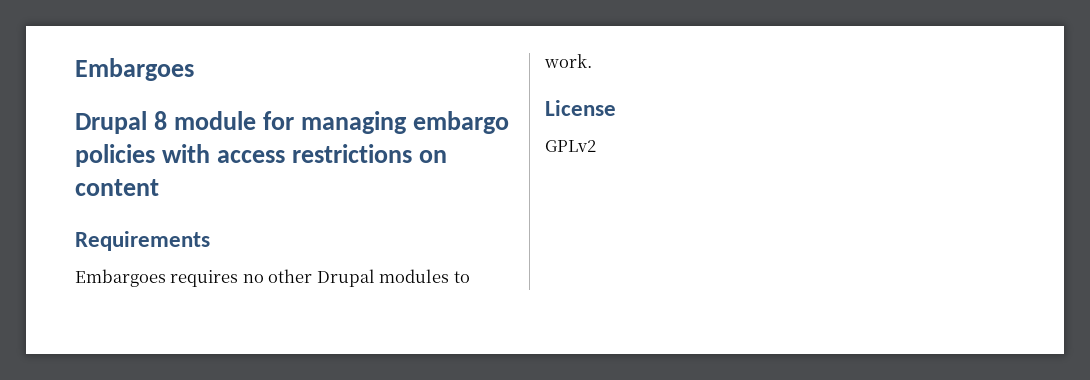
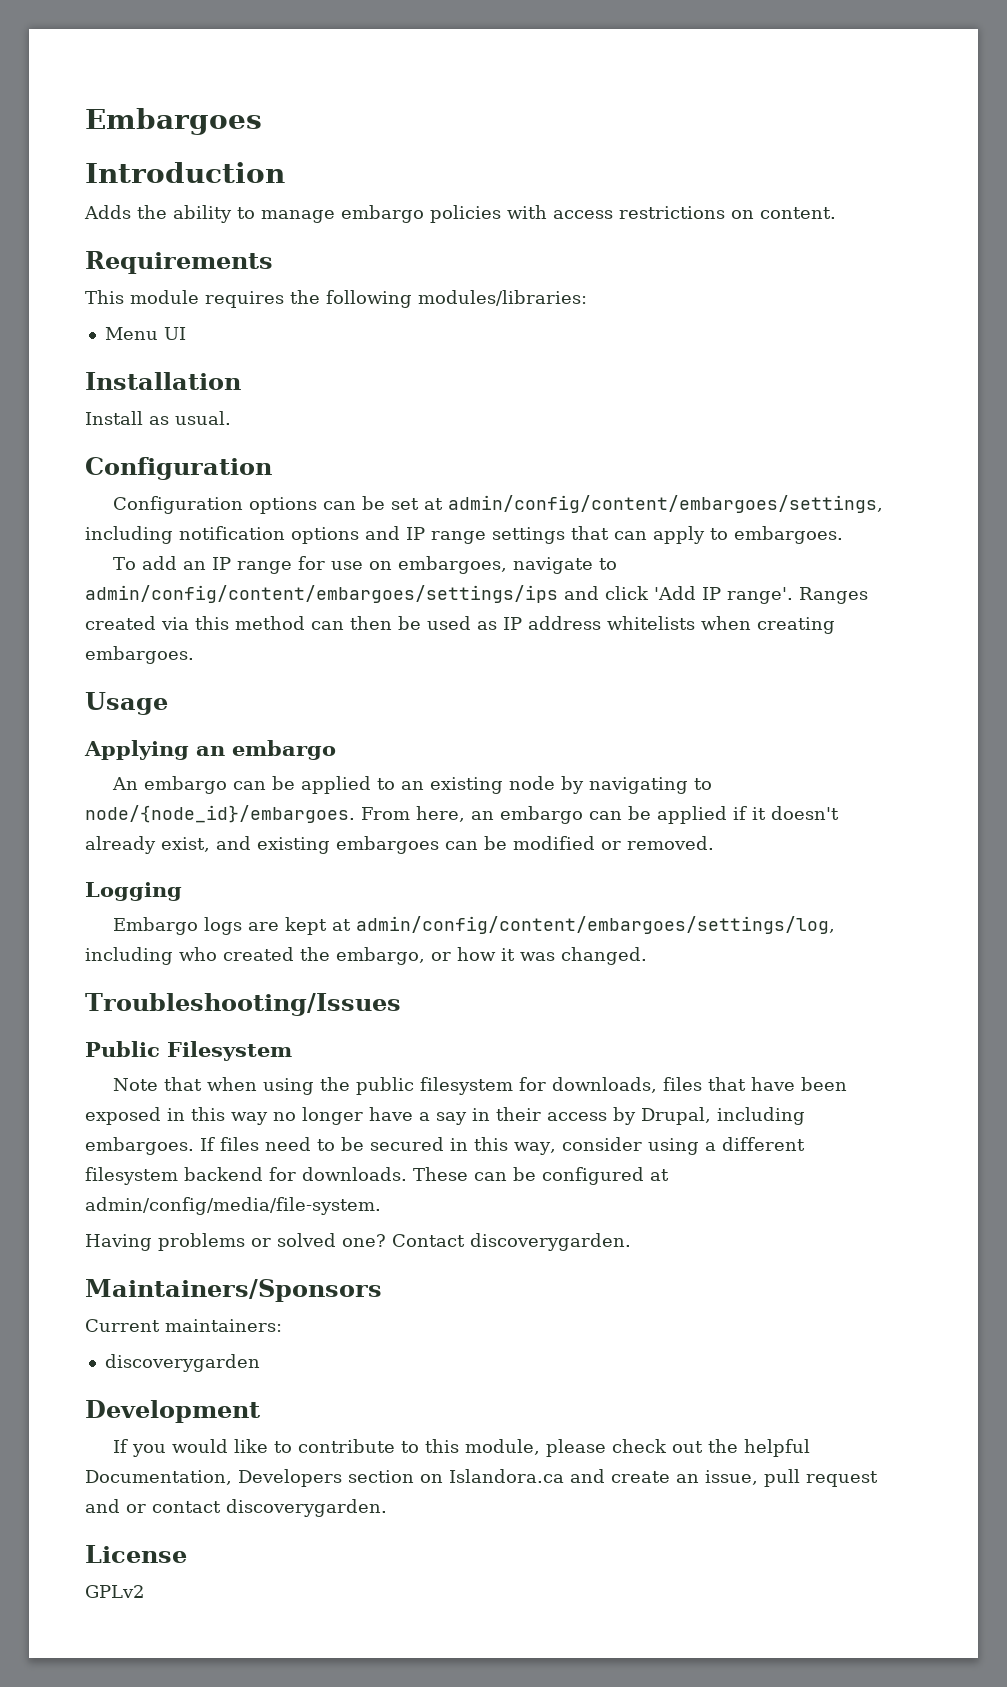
[75,111,408,134] Drupal 8 module for managing -> [85,162,285,183] [84,205,335,223] Introduction // Adds the ability to manage
[75,179,159,196] content -> [760,207,836,219] content.
[75,269,470,287] [544,54,592,68] Embargoes requires no other Drupal modules to work. -> [85,290,587,308] [104,327,186,340] [85,372,241,390] [85,411,231,425] [85,457,272,480] [112,495,883,514] [85,526,843,544] [112,556,617,574] [85,585,868,604] [85,616,835,634] [85,646,194,664] [85,692,168,715] [84,740,336,760] [111,776,712,794] [85,805,839,824] [85,836,714,854] [85,882,182,901] [112,916,835,935] [85,947,647,965] [85,993,401,1016] [85,1041,292,1061] [112,1077,847,1095] [85,1107,805,1125] [85,1137,805,1155] [85,1167,669,1185] [85,1197,381,1215] [85,1233,631,1251] [85,1279,382,1302] [85,1319,282,1332] [104,1354,260,1372] [85,1400,260,1423] [112,1439,810,1457] [85,1469,878,1487] [85,1499,387,1517] This module requires the following modules/libraries: // Menu UI // Installation // Install as usual. // Configuration // Configuration options can be set at admin/config/content/embargoes/settings, including notification options and IP range settings that can apply to embargoes. // To add an IP range for use on embargoes, navigate to admin/config/content/embargoes/settings/ips and click 'Add IP range'. Ranges created via this method can then be used as IP address whitelists when creating embargoes. // Usage // Applying an embargo // An embargo can be applied to an existing node by navigating to node/{node_id}/embargoes. From here, an embargo can be applied if it doesn't already exist, and existing embargoes can be modified or removed. // Logging // Embargo logs are kept at admin/config/content/embargoes/settings/log, including who created the embargo, or how it was changed. // Troubleshooting/Issues // Public Filesystem // Note that when using the public filesystem for downloads, files that have been exposed in this way no longer have a say in their access by Drupal, including embargoes. If files need to be secured in this way, consider using a different filesystem backend for downloads. These can be configured at admin/config/media/file-system. // Having problems or solved one? Contact discoverygarden. // Maintainers/Sponsors // Current maintainers: // discoverygarden // Development // If you would like to contribute to this module, please check out the helpful Documentation, Developers section on Islandora.ca and create an issue, pull request and or contact discoverygarden.

